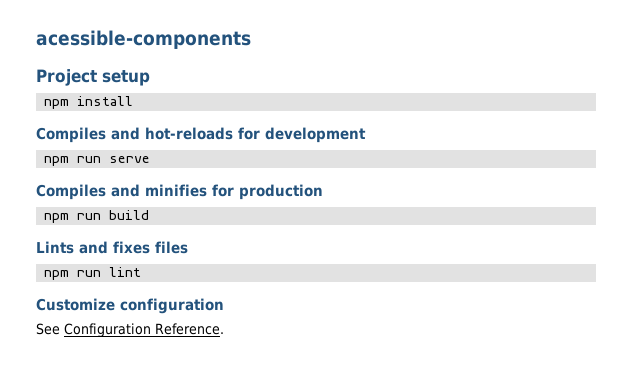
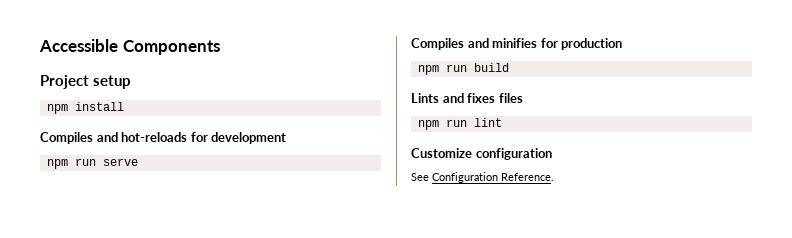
[36,30,251,49] acessible-components -> [39,39,220,55] Accessible Components

